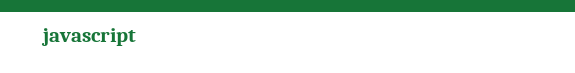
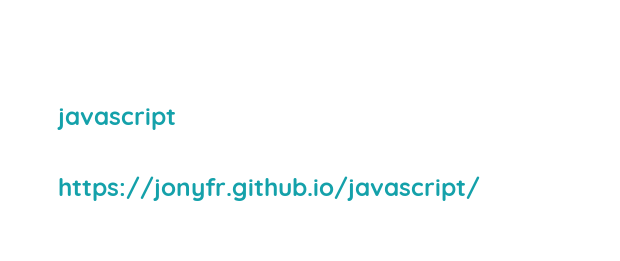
(136, 37) none -> [58,176,480,201] // https://jonyfr.github.io/javascript/

